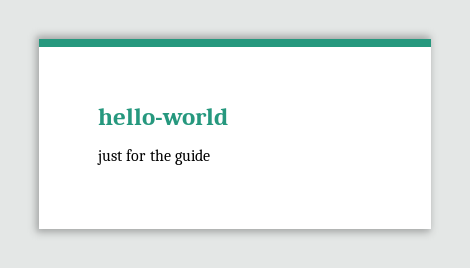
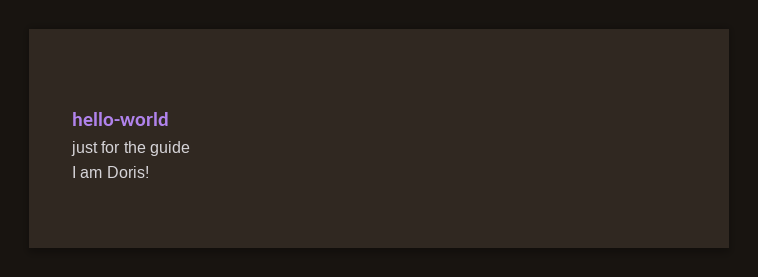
(210, 157) none -> [72,166,149,178] // I am Doris!

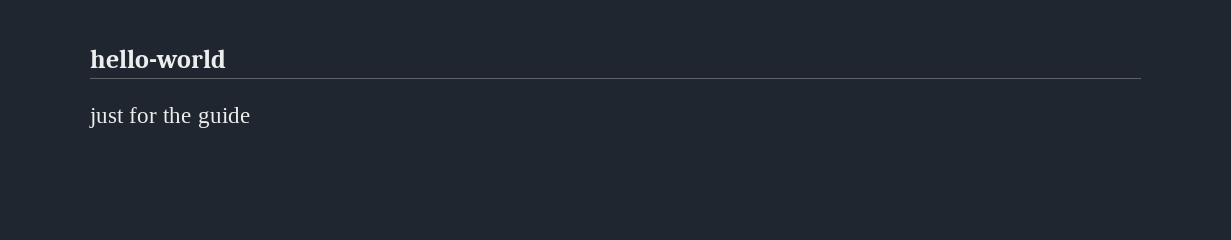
[72,166,149,178] // I am Doris! -> (250, 117) none

